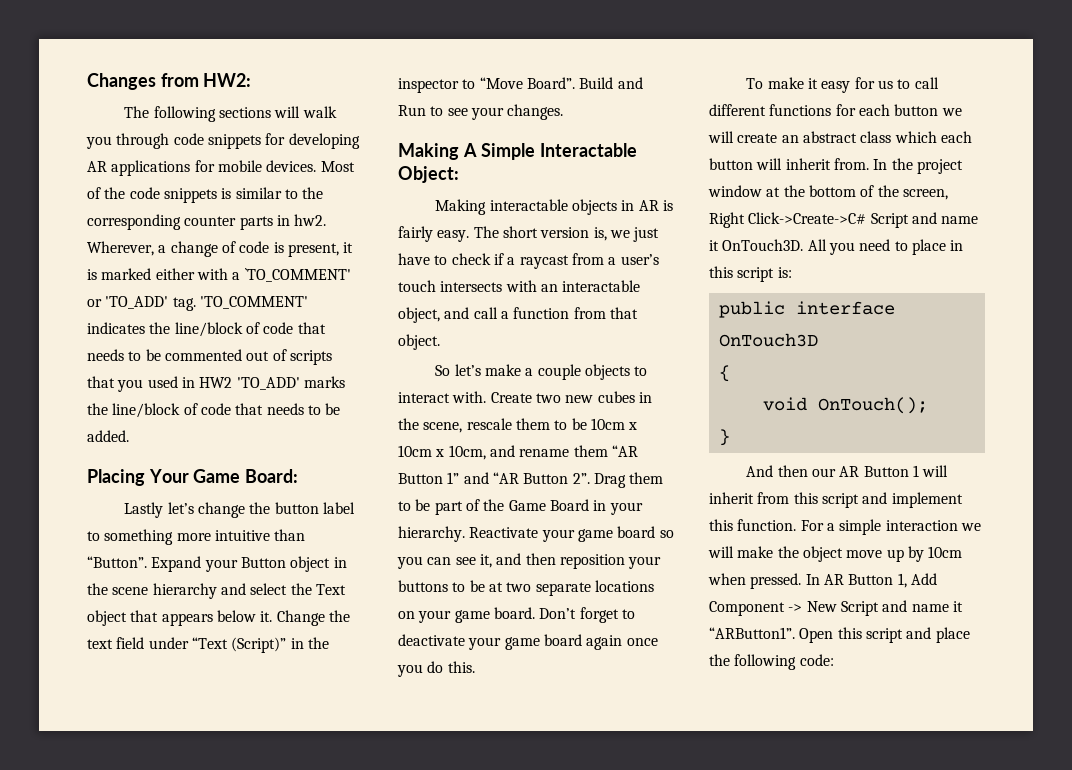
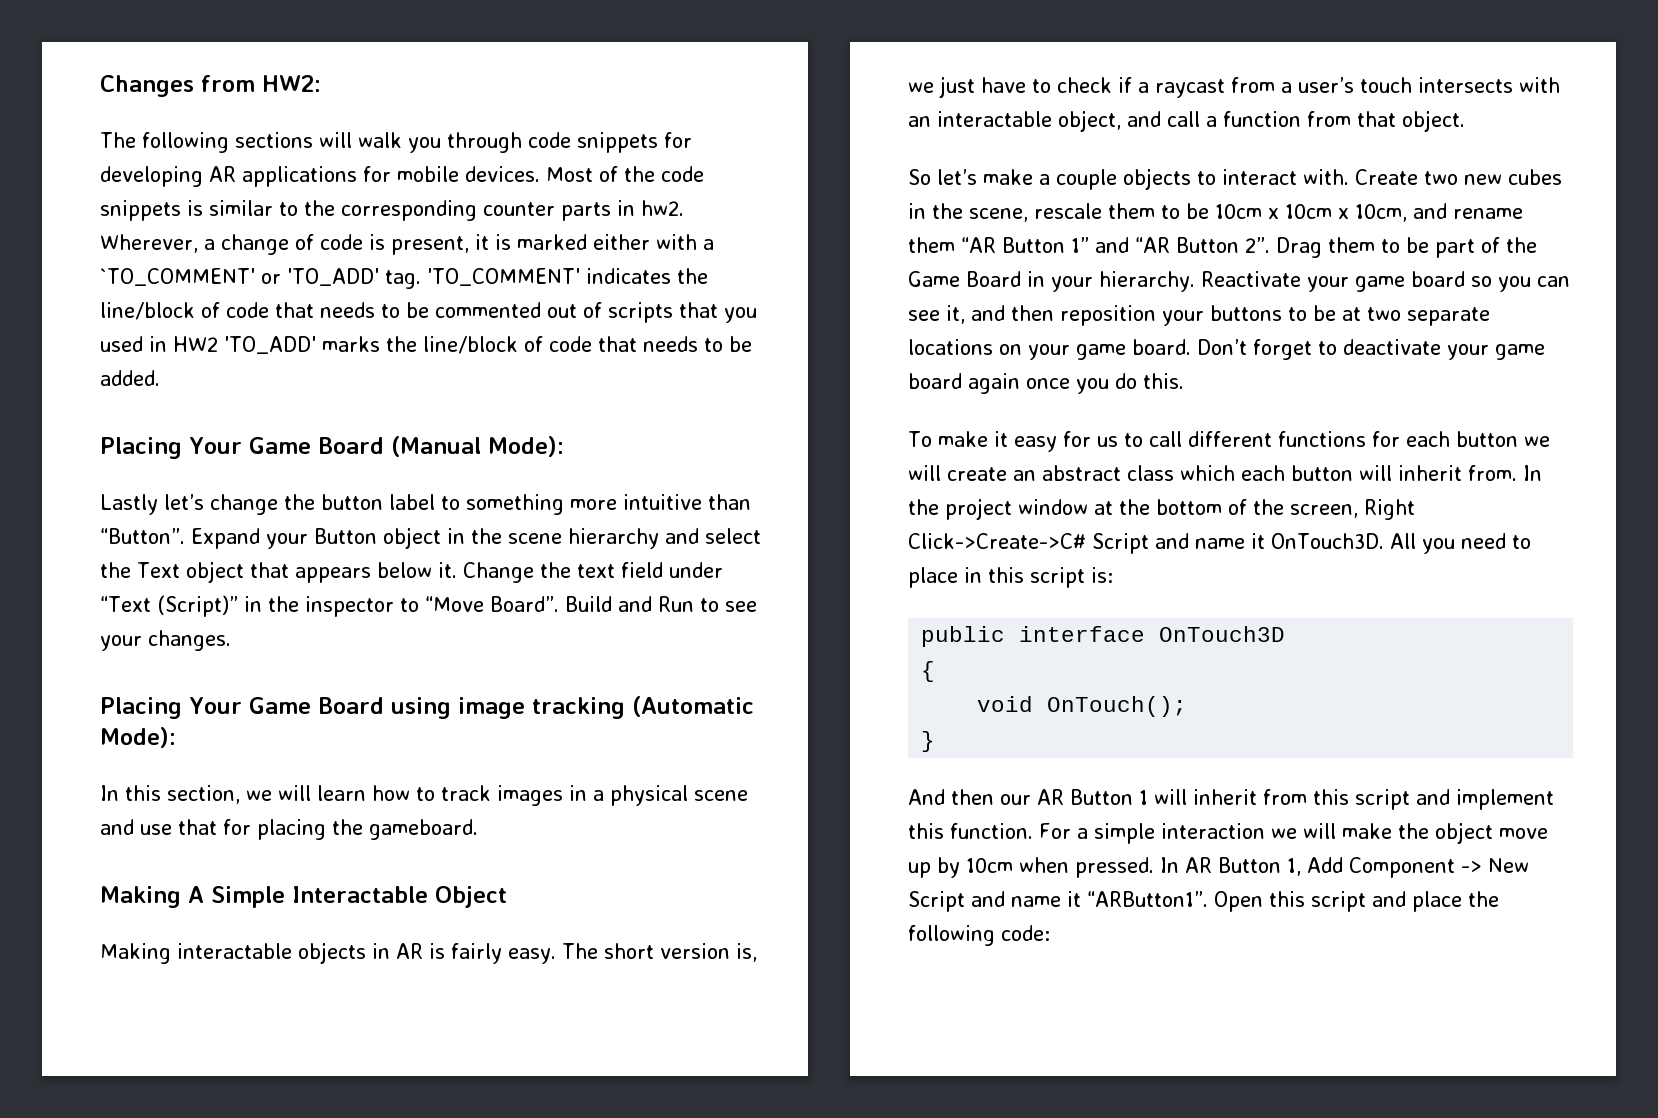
[245,469,299,483] Board: -> [317,436,564,457] Board (Manual Mode):
(564, 112) none -> [100,696,754,719] [100,727,176,748] [100,785,748,806] [100,819,478,840] // Placing Your Game Board using image tracking (Automatic Mode): // In this section, we will learn how to track images in a physical scene and use that for placing the gameboard.
[398,166,459,183] Object: -> [435,886,507,908] Object

